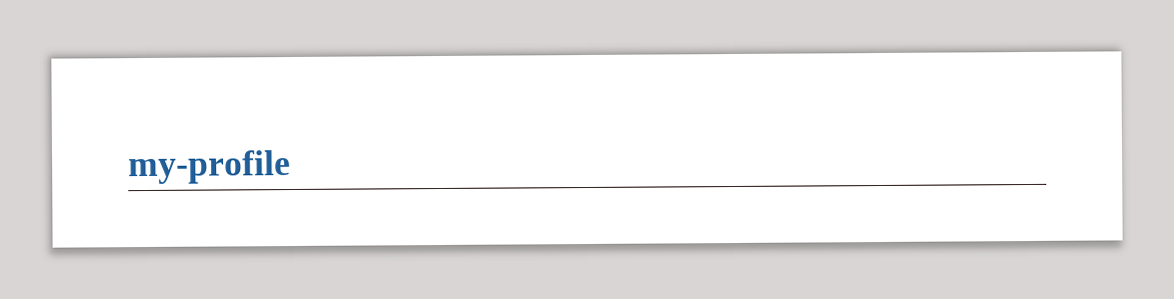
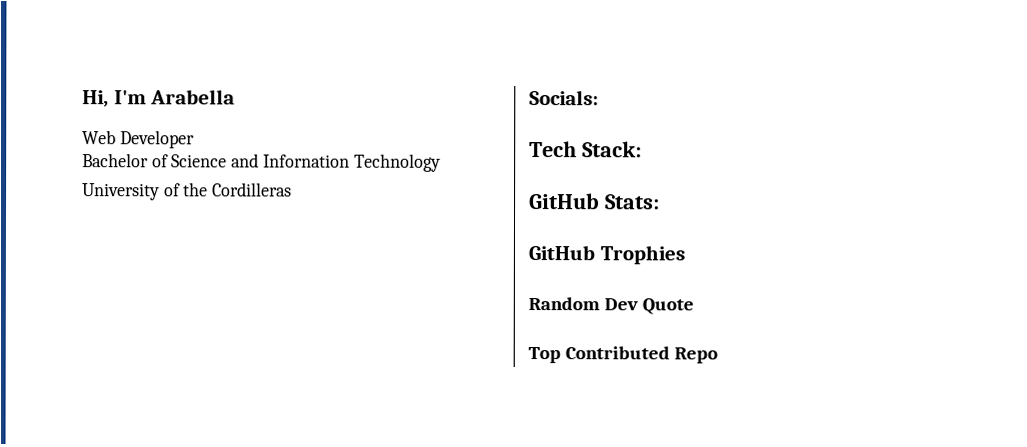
[128,150,291,185] my-profile -> [82,89,236,108] [82,130,195,149] [82,153,441,172] [82,182,293,201] [529,90,599,106] [529,141,642,158] [529,193,660,210] [528,245,685,265] [528,297,695,315] [528,346,719,364] Hi, I'm Arabella // Web Developer // Bachelor of Science and Infornation Technology // University of the Cordilleras // Socials: // Tech Stack: // GitHub Stats: // GitHub Trophies // Random Dev Quote // Top Contributed Repo

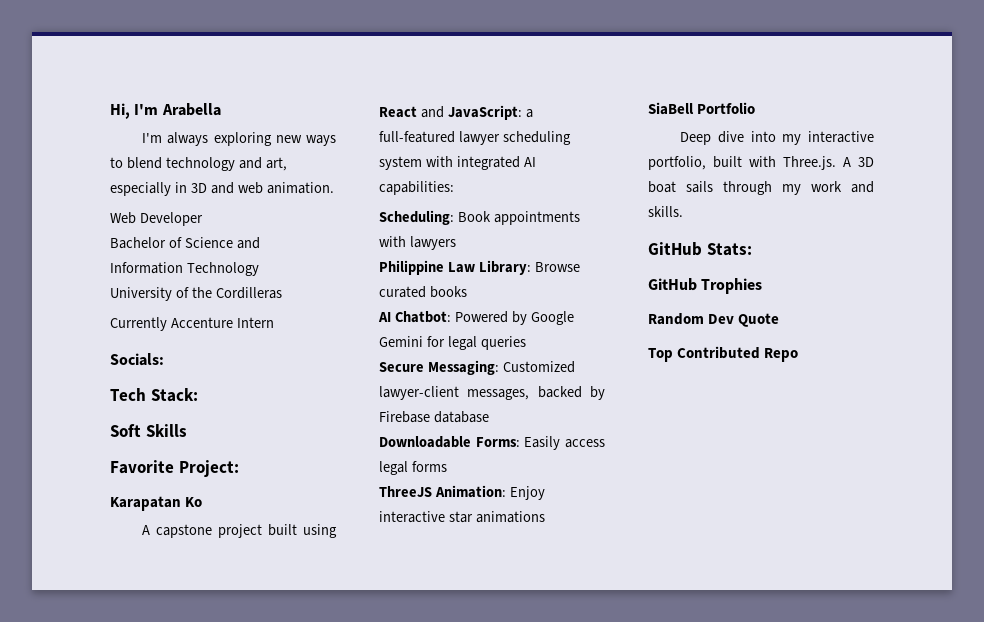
(236, 97) none -> [142,132,336,146] [110,157,287,171] [110,182,334,196] // I'm always exploring new ways to blend technology and art, especially in 3D and web animation.
[262,154,350,168] Infornation -> [110,262,183,274] Information
(293, 189) none -> [110,317,274,331] // Currently Accenture Intern
(642, 149) none -> [110,424,187,437] [110,460,239,477] [110,496,203,511] [142,524,337,538] [379,105,533,120] [379,131,571,145] [379,156,536,170] [379,181,454,195] [379,210,580,225] [379,236,456,250] [379,260,580,275] [379,286,467,298] [378,311,574,325] [379,336,526,350] [379,360,575,375] [379,386,605,400] [379,411,489,423] [379,436,605,450] [379,461,447,475] [379,485,545,500] [379,511,545,523] [648,102,756,115] [680,131,874,145] [648,156,874,170] [648,181,874,195] [648,206,683,217] // Soft Skills // Favorite Project: // Karapatan Ko // A capstone project built using React and JavaScript: a full-featured lawyer scheduling system with integrated AI capabilities: // Scheduling: Book appointments with lawyers // Philippine Law Library: Browse curated books // AI Chatbot: Powered by Google Gemini for legal queries // Secure Messaging: Customized lawyer-client messages, backed by Firebase database // Downloadable Forms: Easily access legal forms // ThreeJS Animation: Enjoy interactive star animations // SiaBell Portfolio // Deep dive into my interactive portfolio, built with Three.js. A 3D boat sails through my work and skills.

